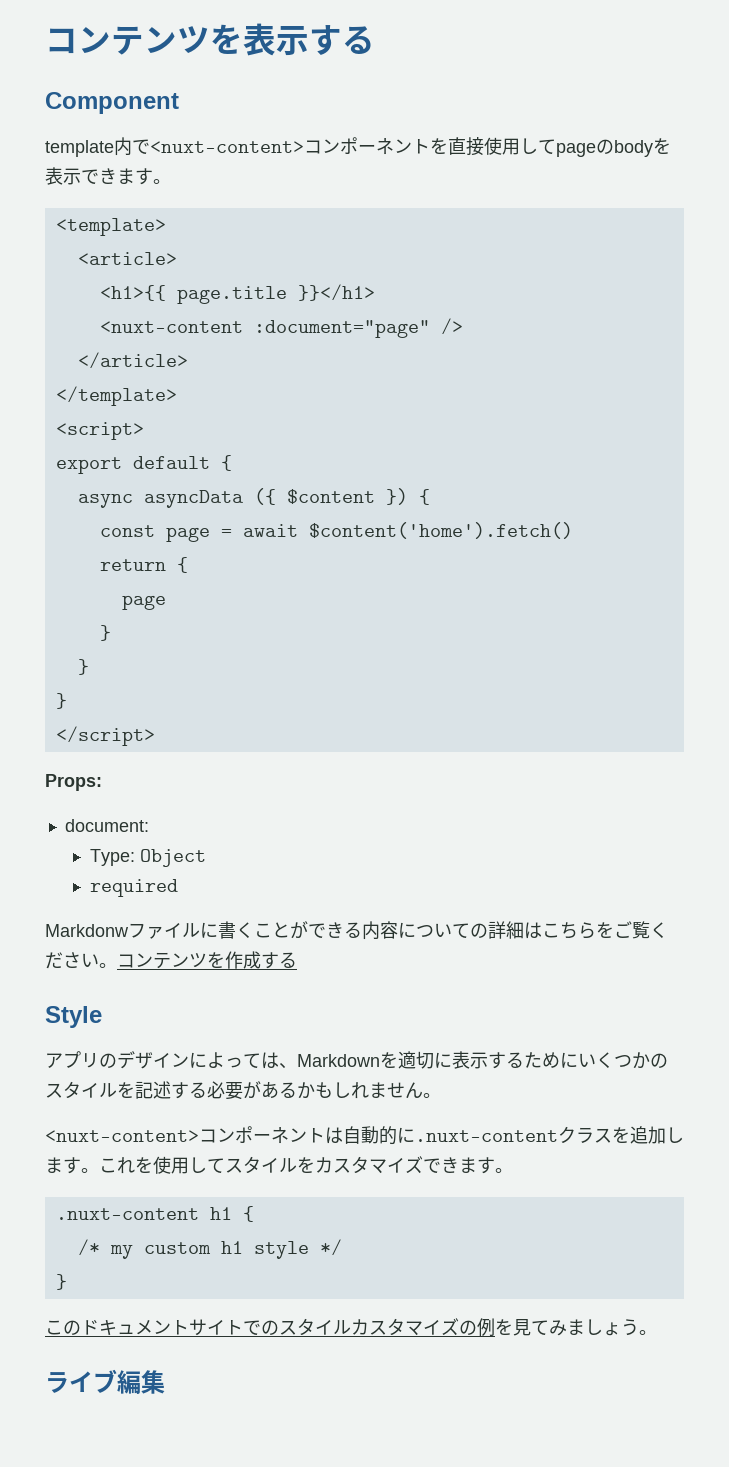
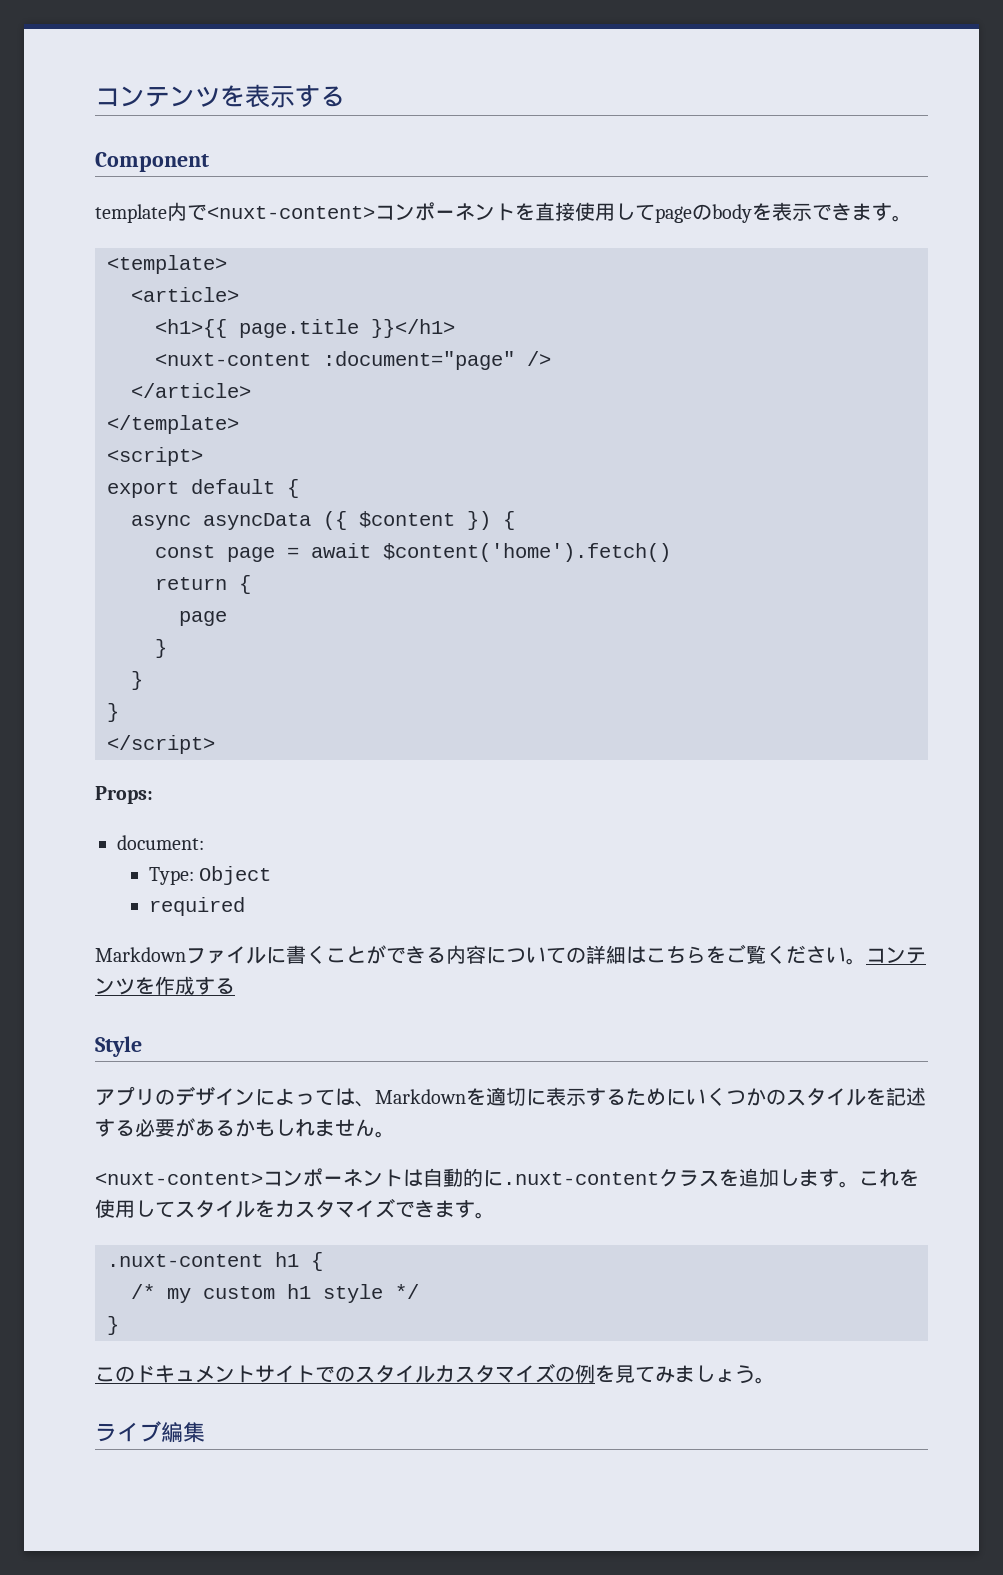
[45,924,129,937] Markdonw -> [95,947,186,962] Markdown

